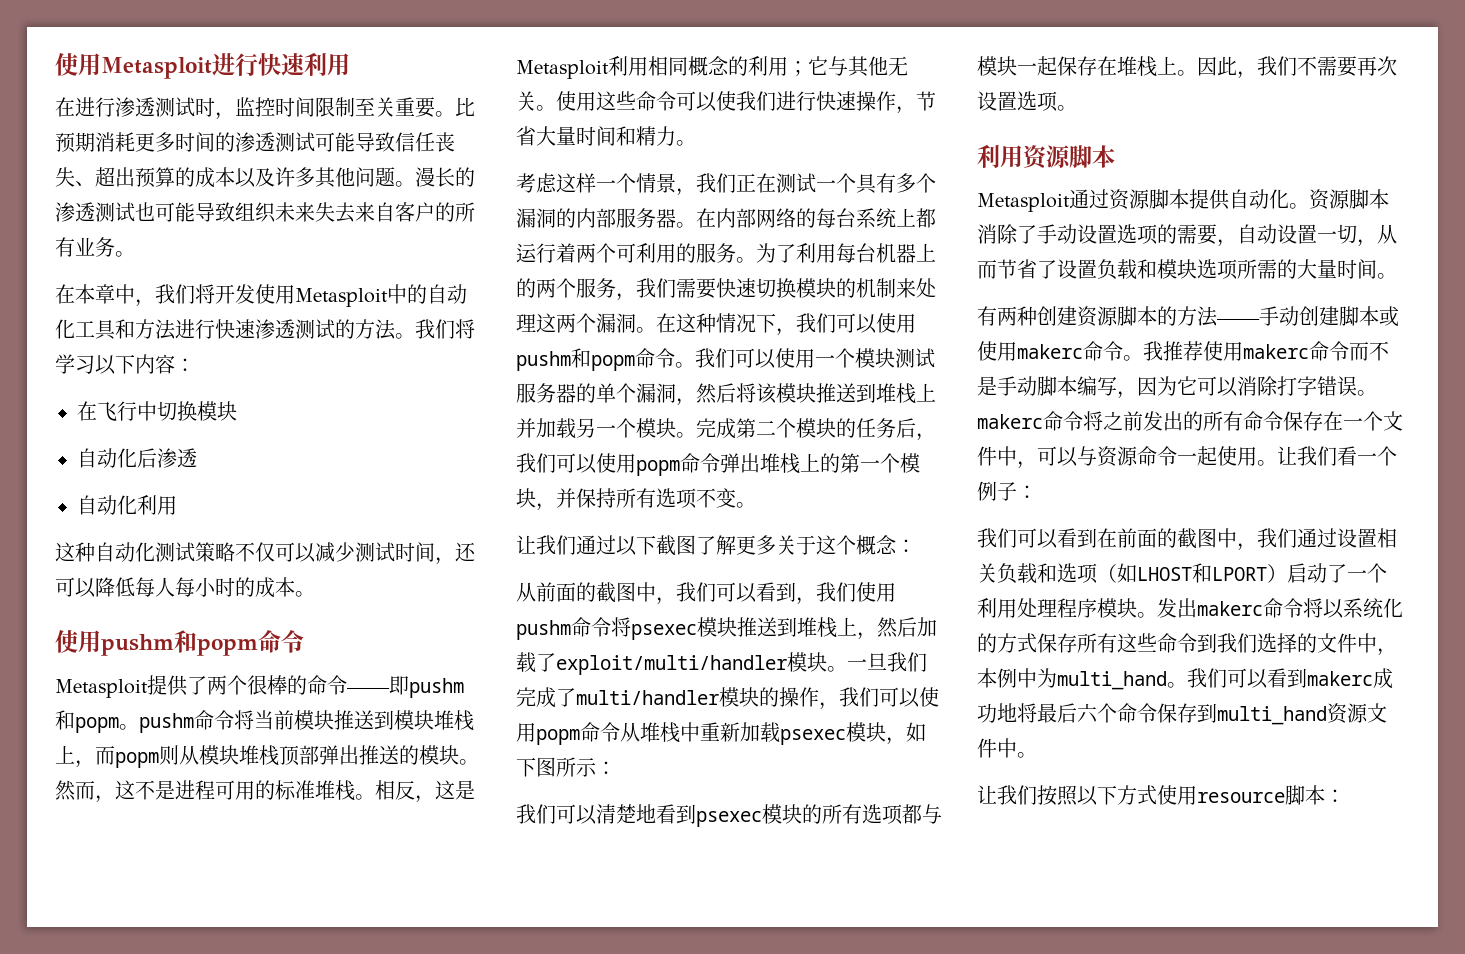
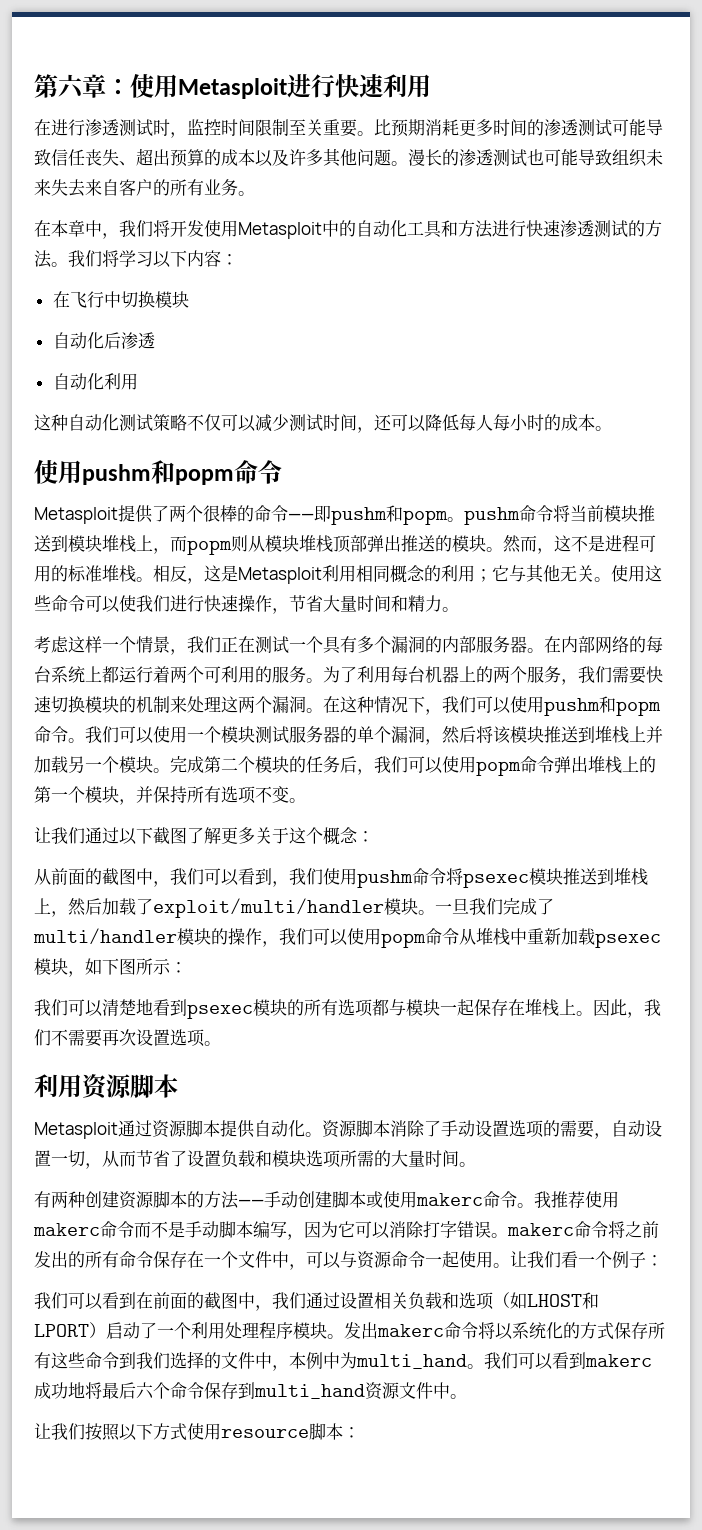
(55, 64) none -> [34,74,130,99] 第六章：

